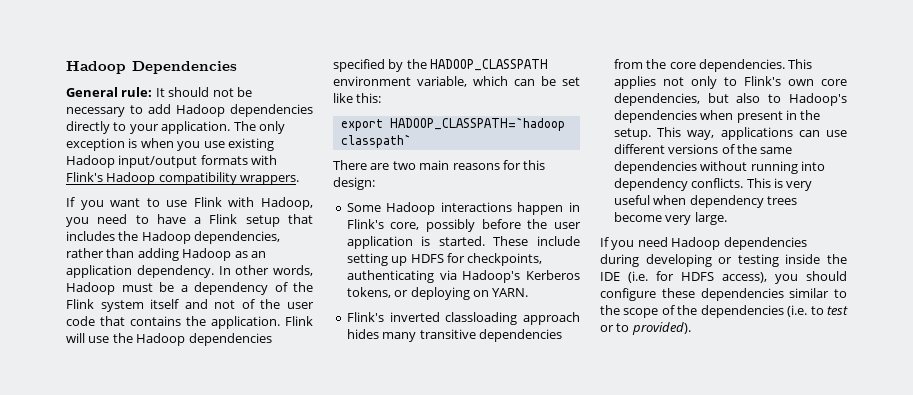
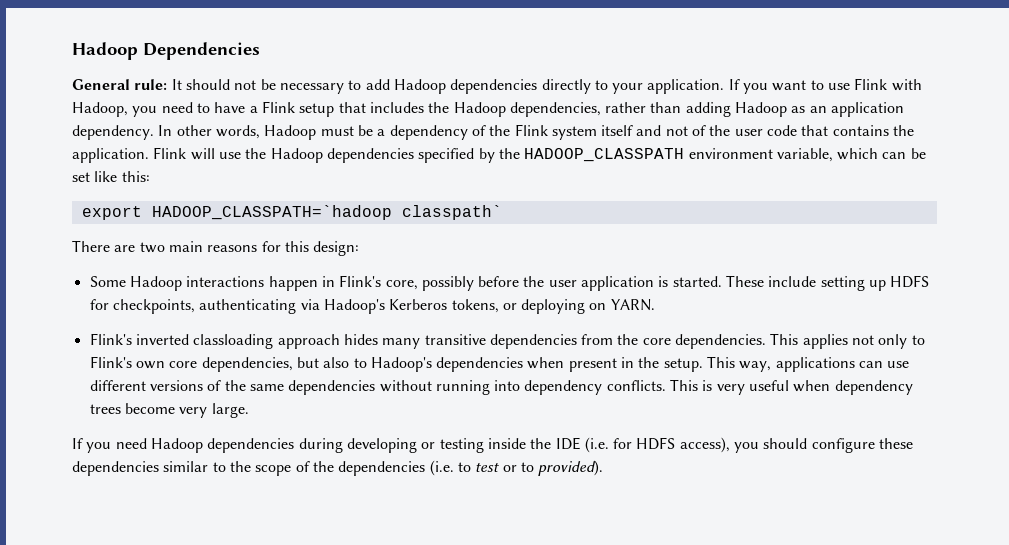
[233,121,285,134] [66,138,274,151] [66,155,278,168] [66,172,300,185] The only exception is when you use existing Hadoop input/output formats with Flink's Hadoop compatibility wrappers. // -> (725, 86) none

